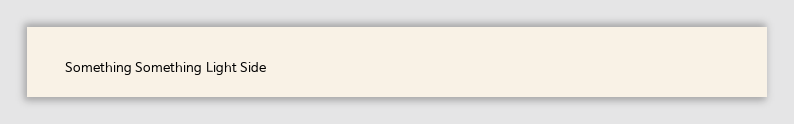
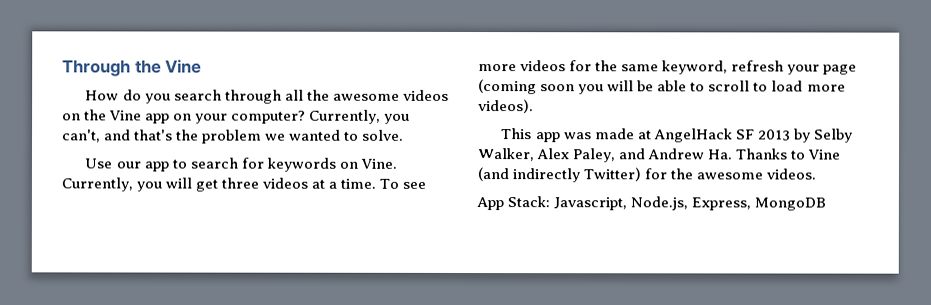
[65,62,267,76] Something Something Light Side -> [62,59,203,77] [85,89,449,104] [62,109,411,124] [62,129,405,144] [84,157,397,172] [61,177,427,192] [478,60,858,75] [478,79,846,95] [478,99,534,114] [501,128,853,143] [477,148,842,163] [477,167,817,183] [476,196,827,211] Through the Vine // How do you search through all the awesome videos on the Vine app on your computer? Currently, you can't, and that's the problem we wanted to solve. // Use our app to search for keywords on Vine. Currently, you will get three videos at a time. To see more videos for the same keyword, refresh your page (coming soon you will be able to scroll to load more videos). // This app was made at AngelHack SF 2013 by Selby Walker, Alex Paley, and Andrew Ha. Thanks to Vine (and indirectly Twitter) for the awesome videos. // App Stack: Javascript, Node.js, Express, MongoDB

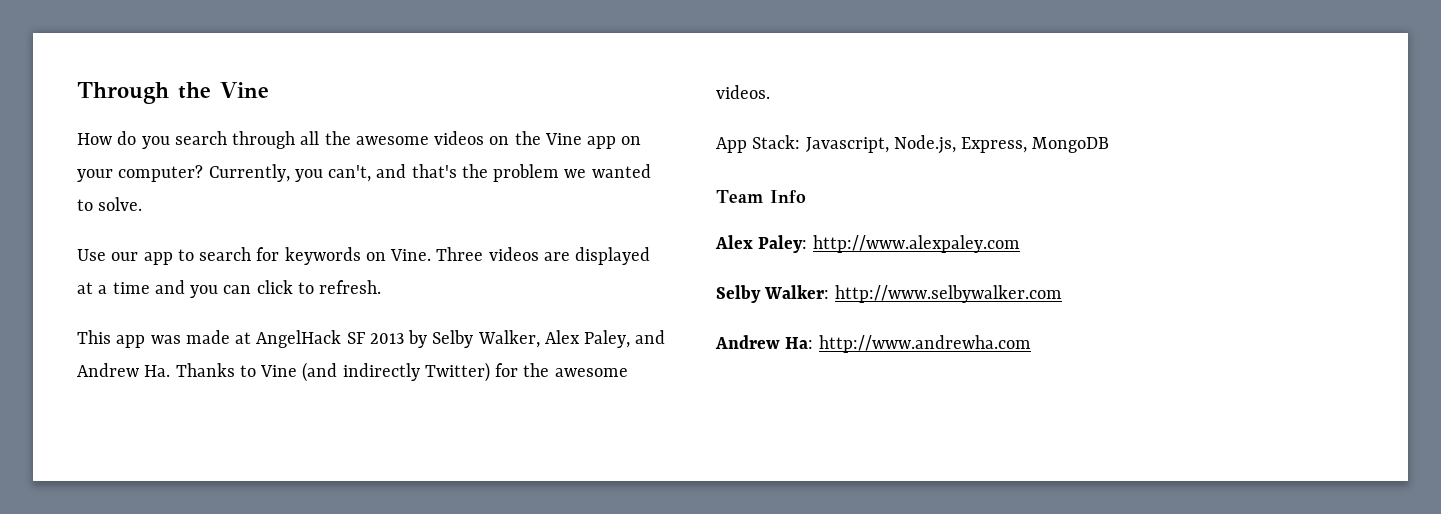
[61,177,427,192] [478,60,858,75] [478,79,846,95] [478,99,534,114] Currently, you will get three videos at a time. To see more videos for the same keyword, refresh your page (coming soon you will be able to scroll to load more videos). -> [436,247,651,265] [77,280,382,298] Three videos are displayed at a time and you can click to refresh.
(827, 204) none -> [716,190,806,203] [715,235,1020,253] [716,285,1062,303] [715,335,1031,353] // Team Info // Alex Paley: http://www.alexpaley.com // Selby Walker: http://www.selbywalker.com // Andrew Ha: http://www.andrewha.com

